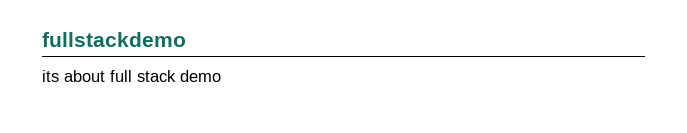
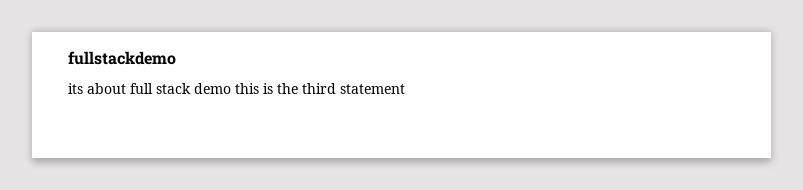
(221, 76) none -> [235,83,405,94] this is the third statement

